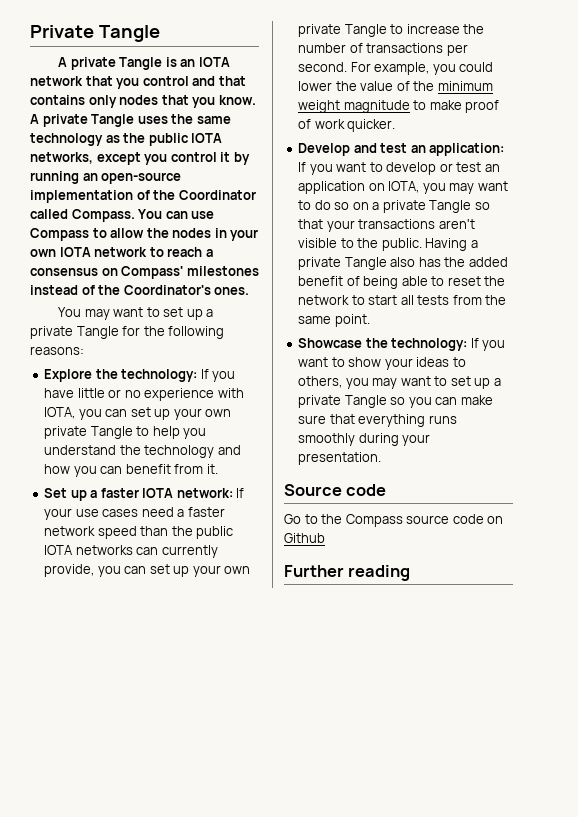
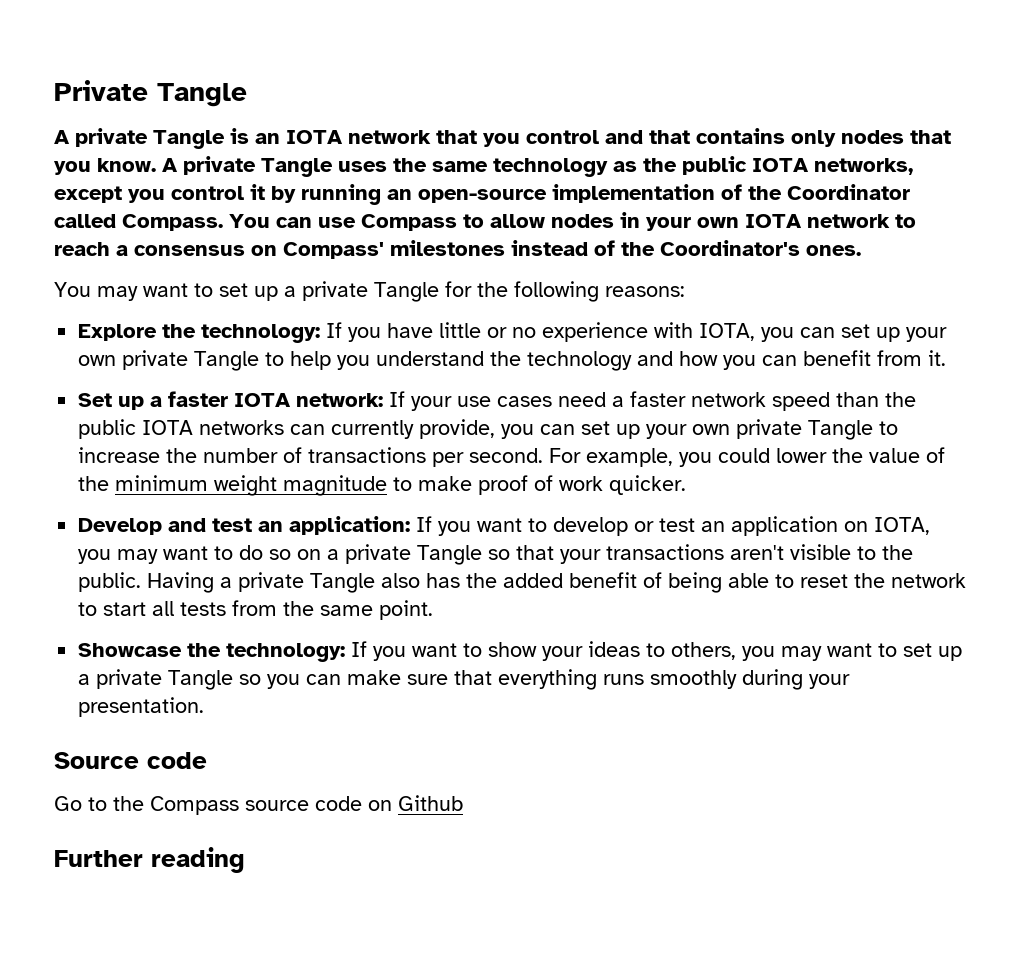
[146,228,169,238] the -> (545, 221) none

